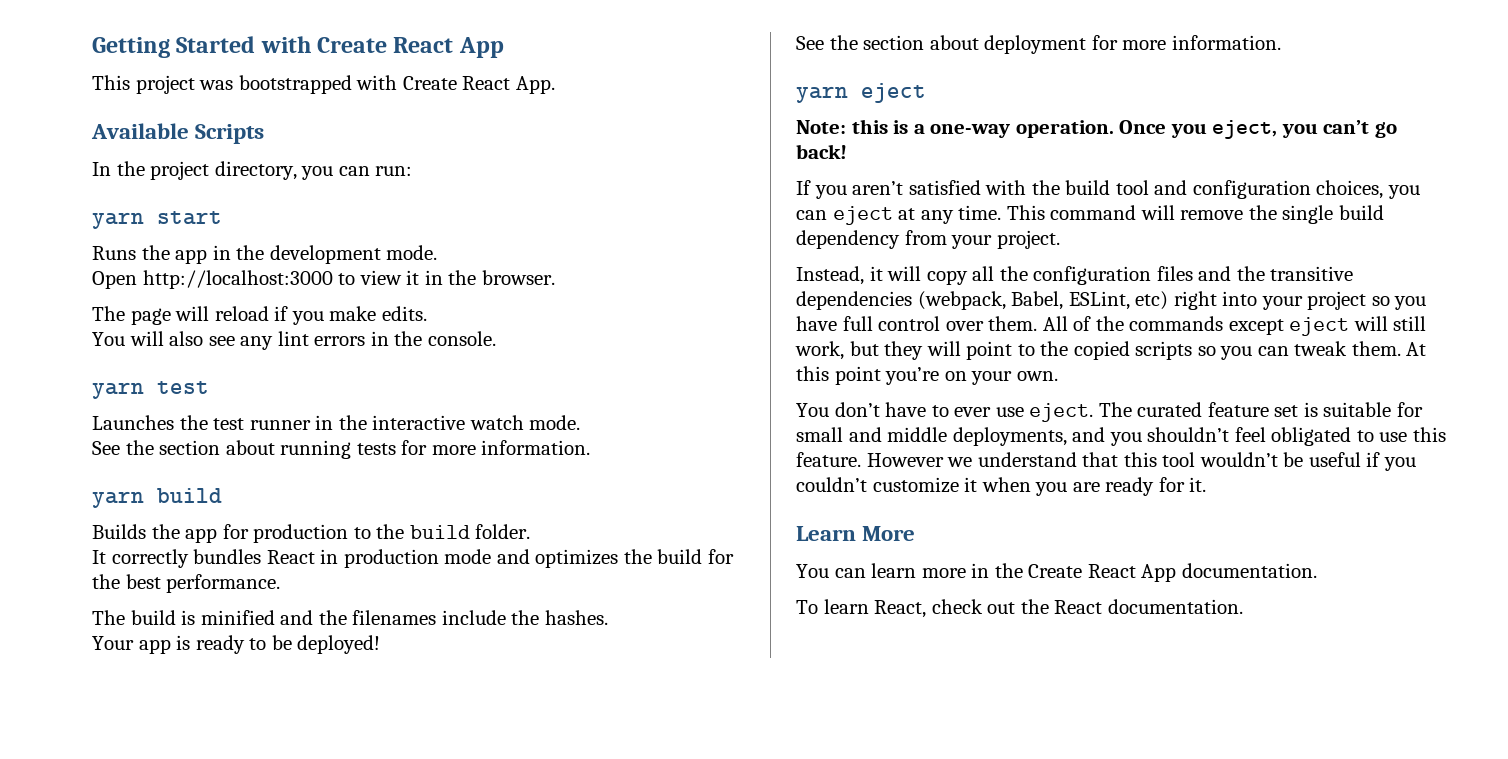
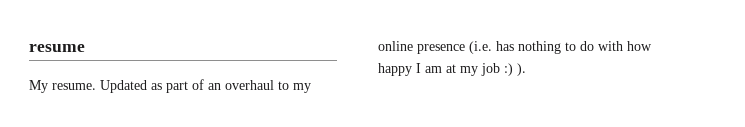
[92,36,504,58] [92,75,555,94] [91,123,265,144] [92,161,413,180] [92,211,222,229] [92,245,438,264] [92,270,555,289] [92,306,427,325] [92,331,496,350] [92,381,209,399] [92,415,581,430] [92,440,591,459] [92,488,222,508] [92,524,531,543] [92,549,734,568] [92,574,281,593] [92,610,608,625] [92,635,381,654] [796,35,1281,54] [796,83,926,103] [796,119,1397,139] [796,144,847,159] [796,180,1420,199] [796,205,1384,225] [796,230,1060,249] [796,266,1354,285] [796,291,1427,310] [796,316,1427,336] [795,341,1427,360] [796,366,1058,385] [796,402,1423,422] [796,427,1446,446] [796,452,1416,471] [796,477,1207,496] [796,526,916,541] [796,563,1317,582] [796,599,1243,618] Getting Started with Create React App // This project was bootstrapped with Create React App. // Available Scripts // In the project directory, you can run: // yarn start // Runs the app in the development mode. // Open http://localhost:3000 to view it in the browser. // The page will reload if you make edits. // You will also see any lint errors in the console. // yarn test // Launches the test runner in the interactive watch mode. // See the section about running tests for more information. // yarn build // Builds the app for production to the build folder. // It correctly bundles React in production mode and optimizes the build for the best performance. // The build is minified and the filenames include the hashes. // Your app is ready to be deployed! // See the section about deployment for more information. // yarn eject // Note: this is a one-way operation. Once you eject, you can’t go back! // If you aren’t satisfied with the build tool and configuration choices, you can eject at any time. This command will remove the single build dependency from your project. // Instead, it will copy all the configuration files and the transitive dependencies (webpack, Babel, ESLint, etc) right into your project so you have full control over them. All of the commands except eject will still work, but they will point to the copied scripts so you can tweak them. At this point you’re on your own. // You don’t have to ever use eject. The curated feature set is suitable for small and middle deployments, and you shouldn’t feel obligated to use this feature. However we understand that this tool wouldn’t be useful if you couldn’t customize it when you are ready for it. // Learn More // You can learn more in the Create React App documentation. // To learn React, check out the React documentation. -> [29,44,85,52] [29,79,311,93] [378,41,652,54] [378,63,526,76] resume // My resume. Updated as part of an overhaul to my online presence (i.e. has nothing to do with how happy I am at my job :) ).

